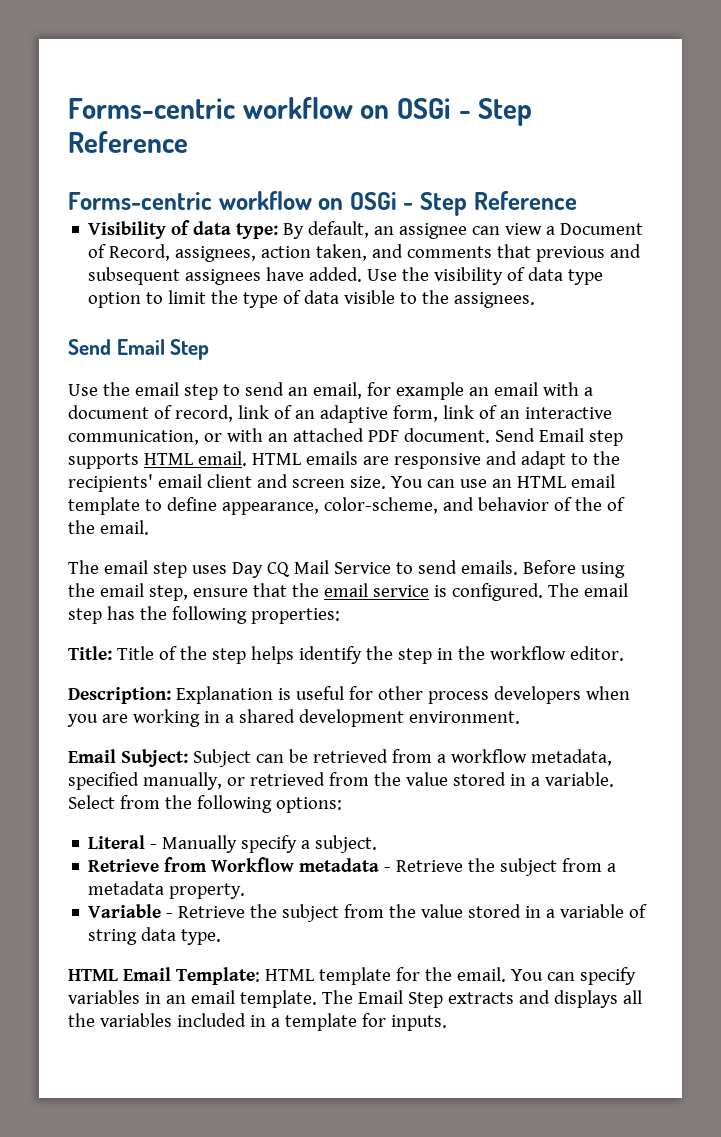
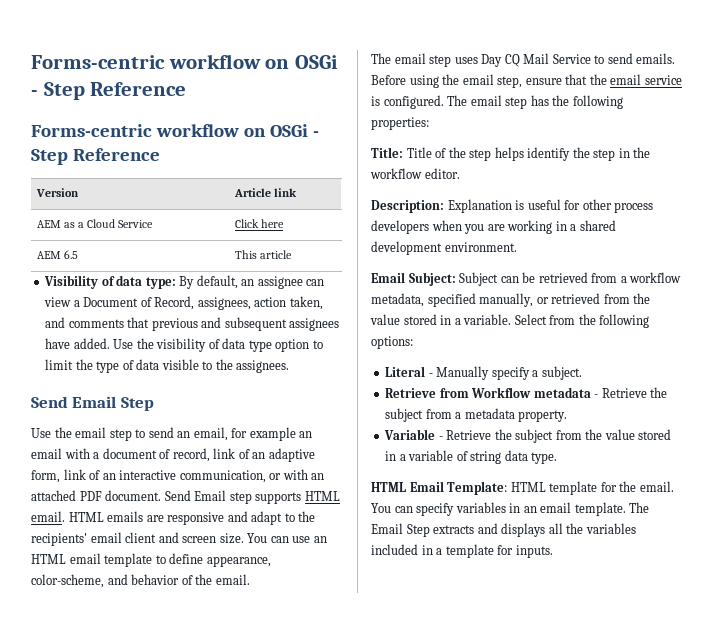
(577, 200) none -> [35,188,79,197] [233,188,297,197] [36,219,154,228] [234,219,284,228] [36,250,78,259] [234,250,292,259] // Version | Article link // AEM as a Cloud Service | Click here // AEM 6.5 | This article
[606,497,625,511] [68,520,95,534] of the -> (213, 579) none

